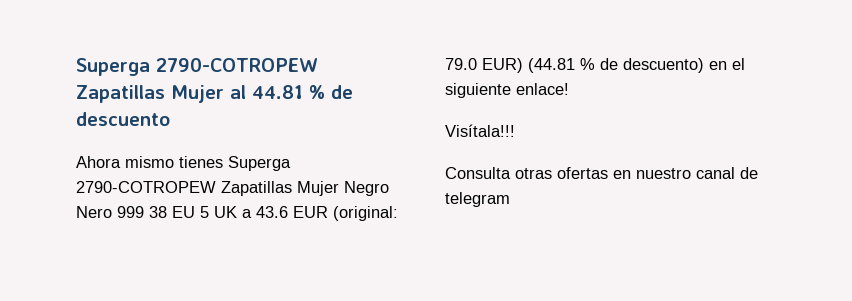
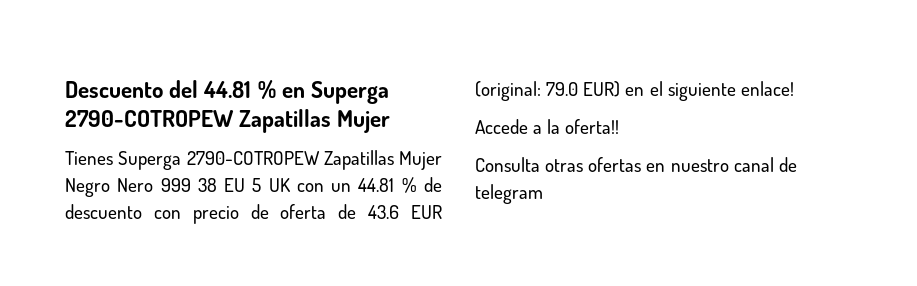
[76,58,318,76] [76,85,353,103] [76,112,170,126] [76,156,223,168] Superga 2790-COTROPEW Zapatillas Mujer al 44.81 % de descuento // Ahora mismo tienes -> [65,80,390,104] [65,109,391,133] [65,151,113,165] Descuento del 44.81 % en Superga 2790-COTROPEW Zapatillas Mujer // Tienes
[242,209,252,218] a -> [296,177,442,193] [65,204,357,224] con un 44.81 % de descuento con precio de oferta de
[528,58,704,73] (44.81 % de descuento) -> (621, 89) none
[445,124,515,137] Visítala!!! -> [475,119,620,134] Accede a la oferta!!

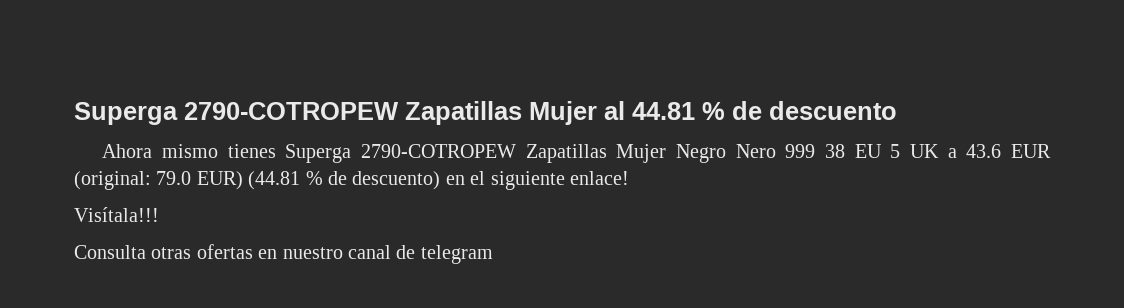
[65,80,390,104] [65,109,391,133] [65,151,113,165] Descuento del 44.81 % en Superga 2790-COTROPEW Zapatillas Mujer // Tienes -> [74,101,897,125] [102,144,276,158] Superga 2790-COTROPEW Zapatillas Mujer al 44.81 % de descuento // Ahora mismo tienes
[296,177,442,193] [65,204,357,224] con un 44.81 % de descuento con precio de oferta de -> [947,148,957,158] a
(621, 89) none -> [248,171,441,190] (44.81 % de descuento)
[475,119,620,134] Accede a la oferta!! -> [74,207,159,222] Visítala!!!

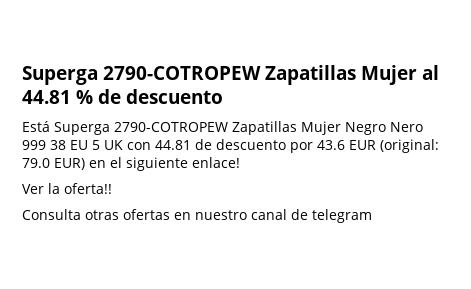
[102,144,276,158] Ahora mismo tienes -> [22,121,50,132] Está
[947,148,957,158] a -> [127,139,313,153] con 44.81 de descuento por
[248,171,441,190] (44.81 % de descuento) -> (85, 164) none
[74,207,159,222] Visítala!!! -> [22,183,112,194] Ver la oferta!!

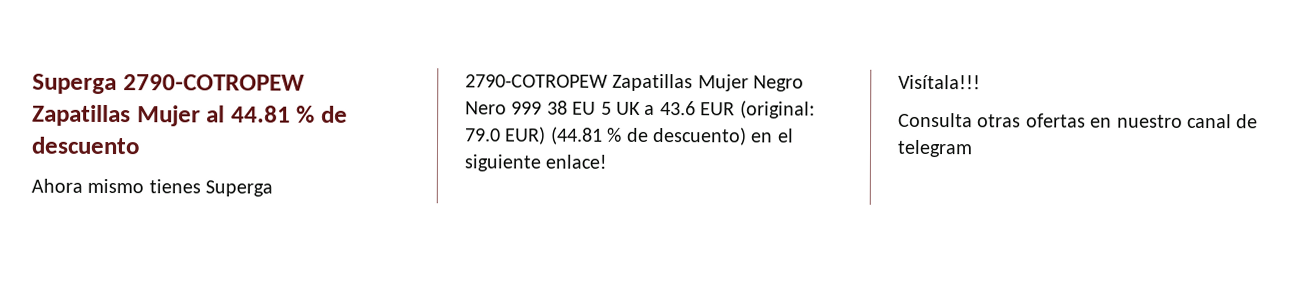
[22,121,50,132] Está -> [31,178,201,194] Ahora mismo tienes
[127,139,313,153] con 44.81 de descuento por -> [644,104,656,116] a
(85, 164) none -> [550,126,747,146] (44.81 % de descuento)
[22,183,112,194] Ver la oferta!! -> [898,74,981,90] Visítala!!!

